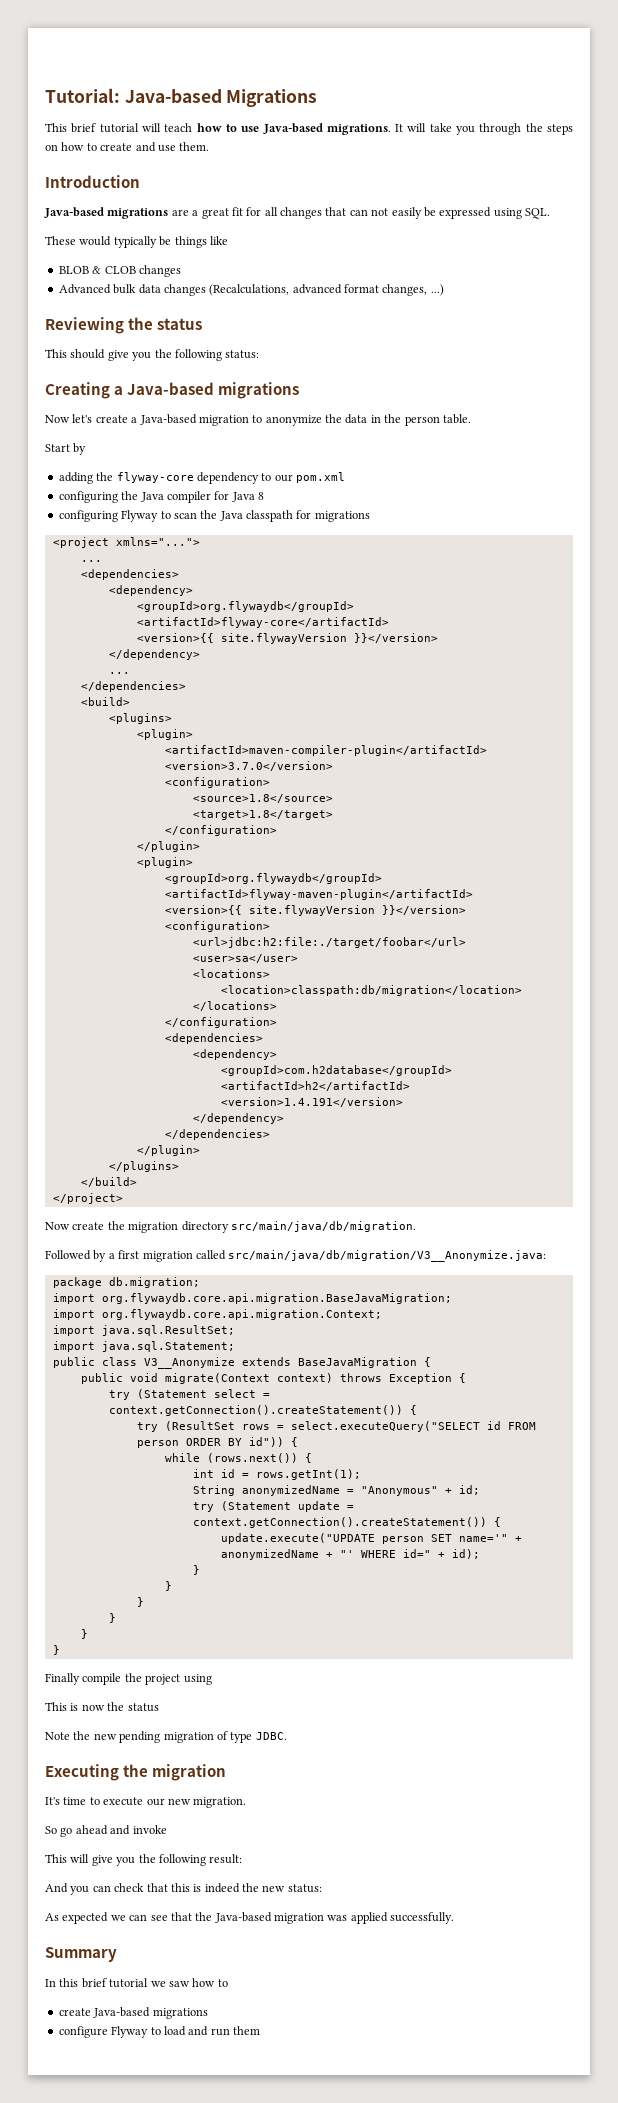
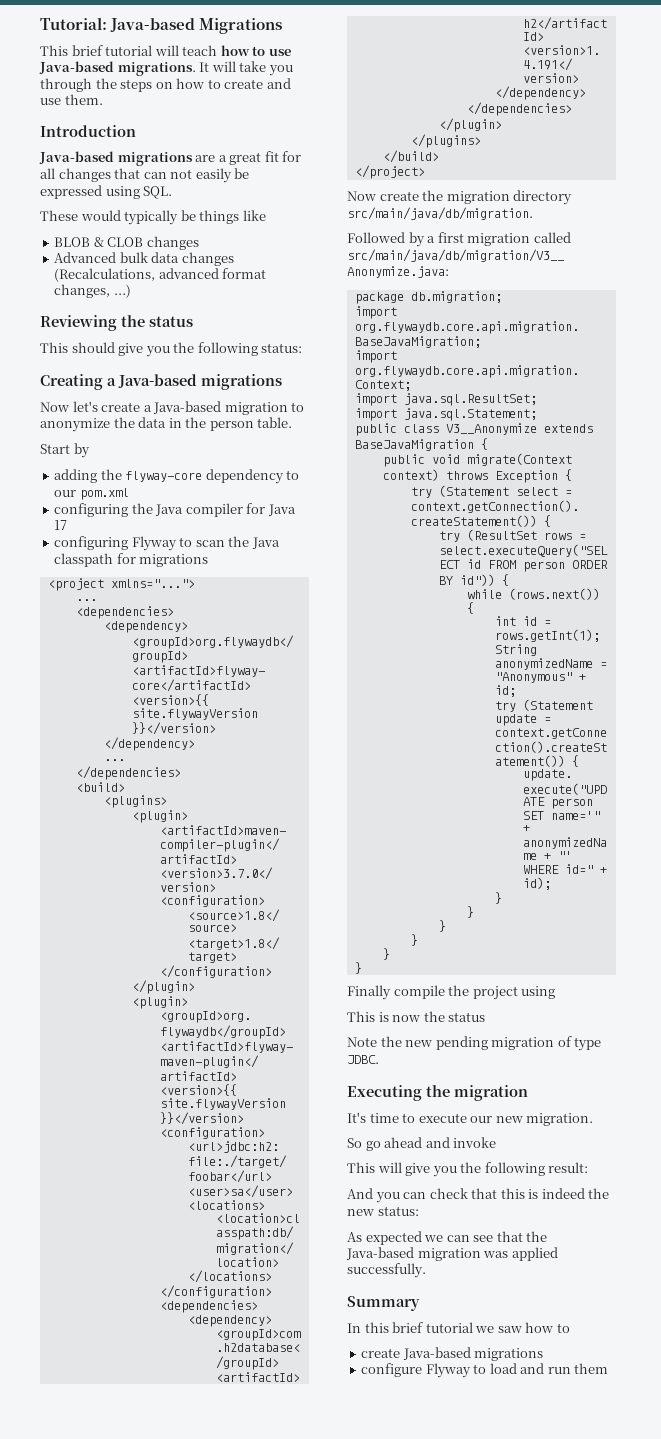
[258,492,264,500] 8 -> [54,520,68,530] 17

